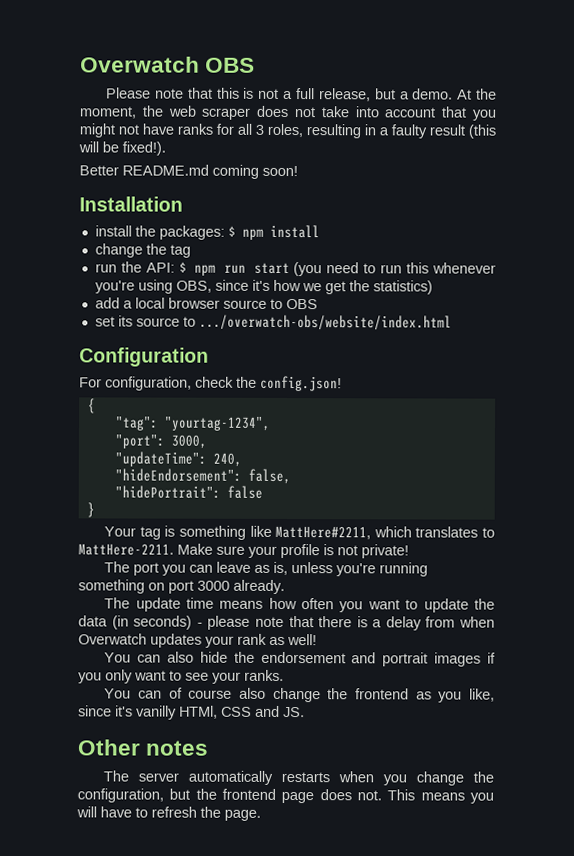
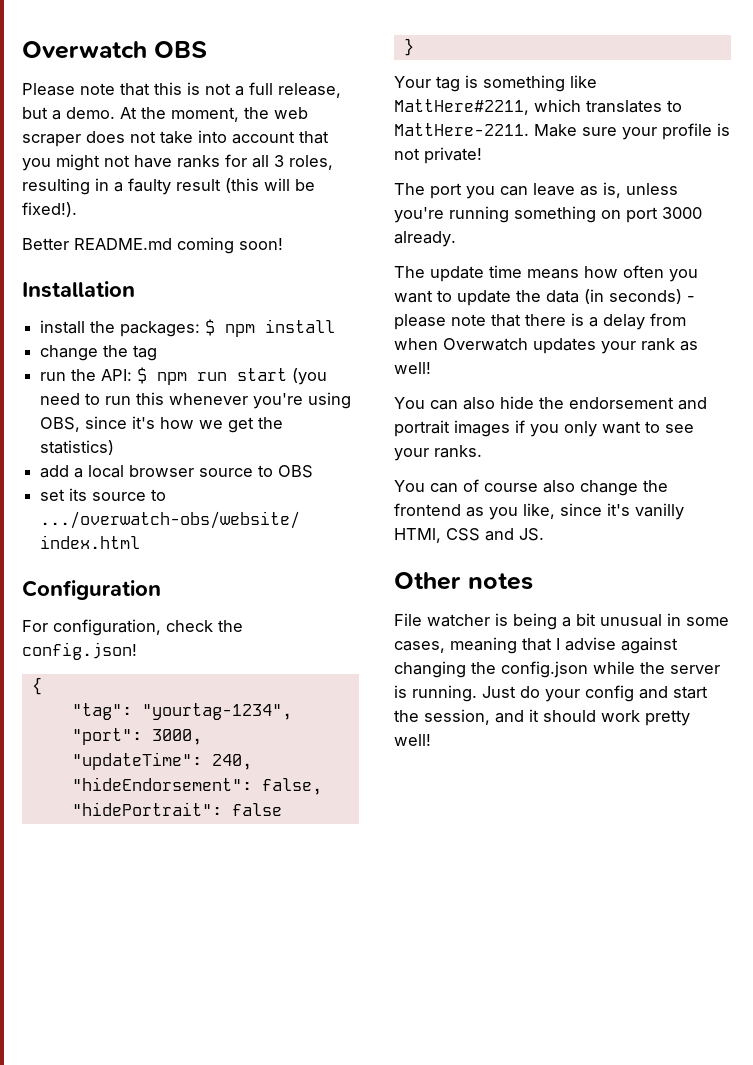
[103,770,494,786] [77,788,494,804] [76,806,261,821] The server automatically restarts when you change the configuration, but the frontend page does not. This means you will have to refresh the page. -> [394,613,729,630] [394,637,678,654] [394,661,720,678] [394,685,708,702] [394,709,690,726] [394,734,431,746] File watcher is being a bit unusual in some cases, meaning that I advise against changing the config.json while the server is running. Just do your config and start the session, and it should work pretty well!

